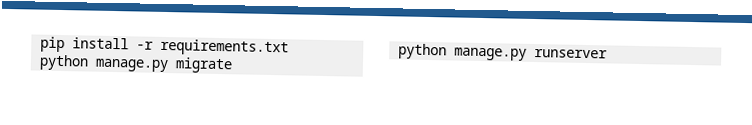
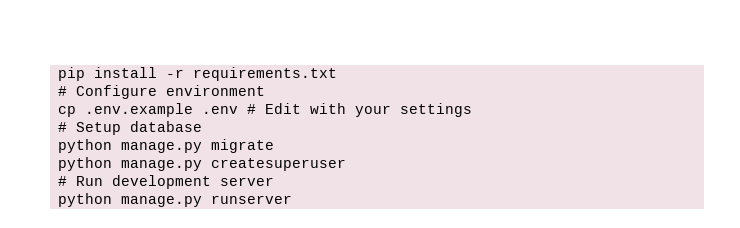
[38,54,233,74] python manage.py migrate -> [58,85,266,99] [58,103,473,117] [58,121,203,135] [58,139,275,153] [58,157,347,171] [58,175,275,189] # Configure environment // cp .env.example .env # Edit with your settings // # Setup database // python manage.py migrate // python manage.py createsuperuser // # Run development server

